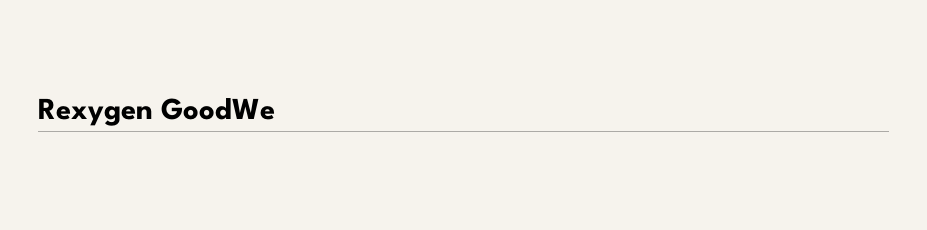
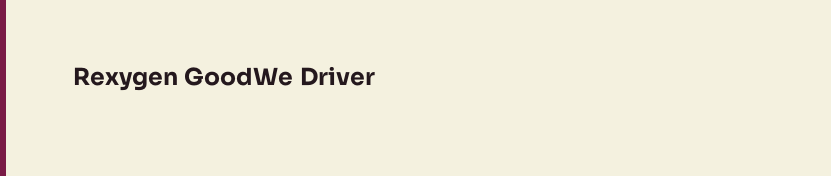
(276, 109) none -> [299,66,375,86] Driver

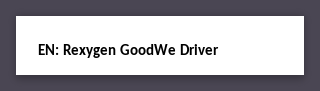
(73, 79) none -> [38,44,59,55] EN:

